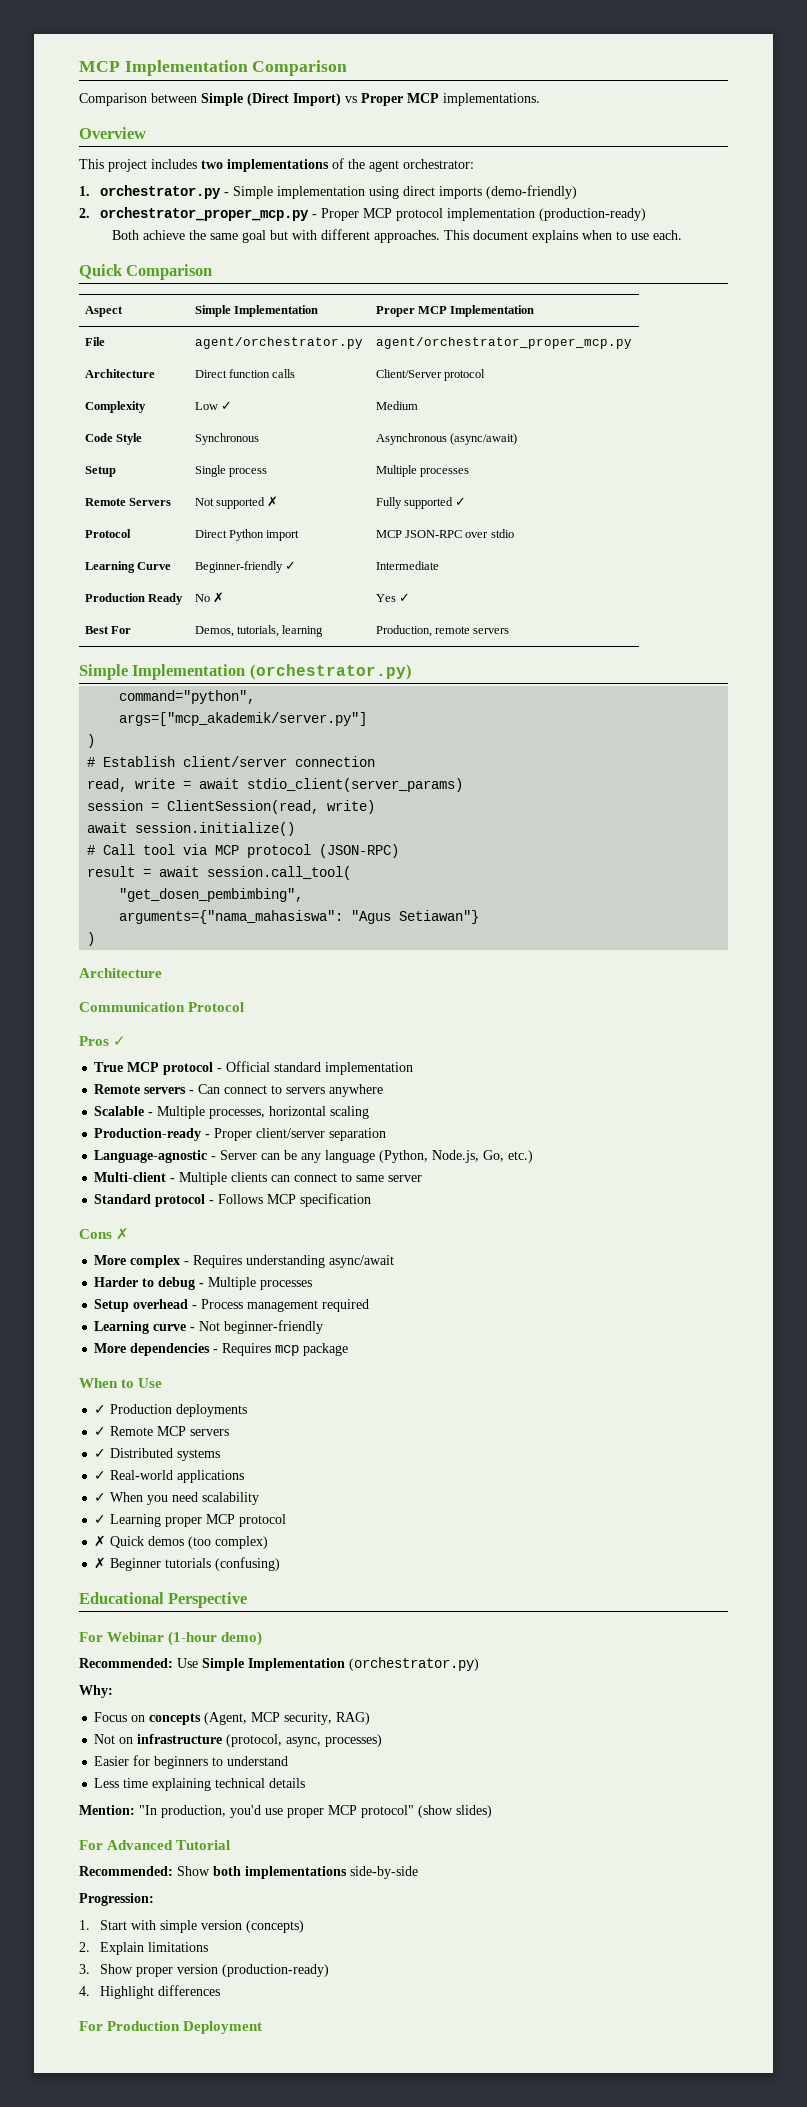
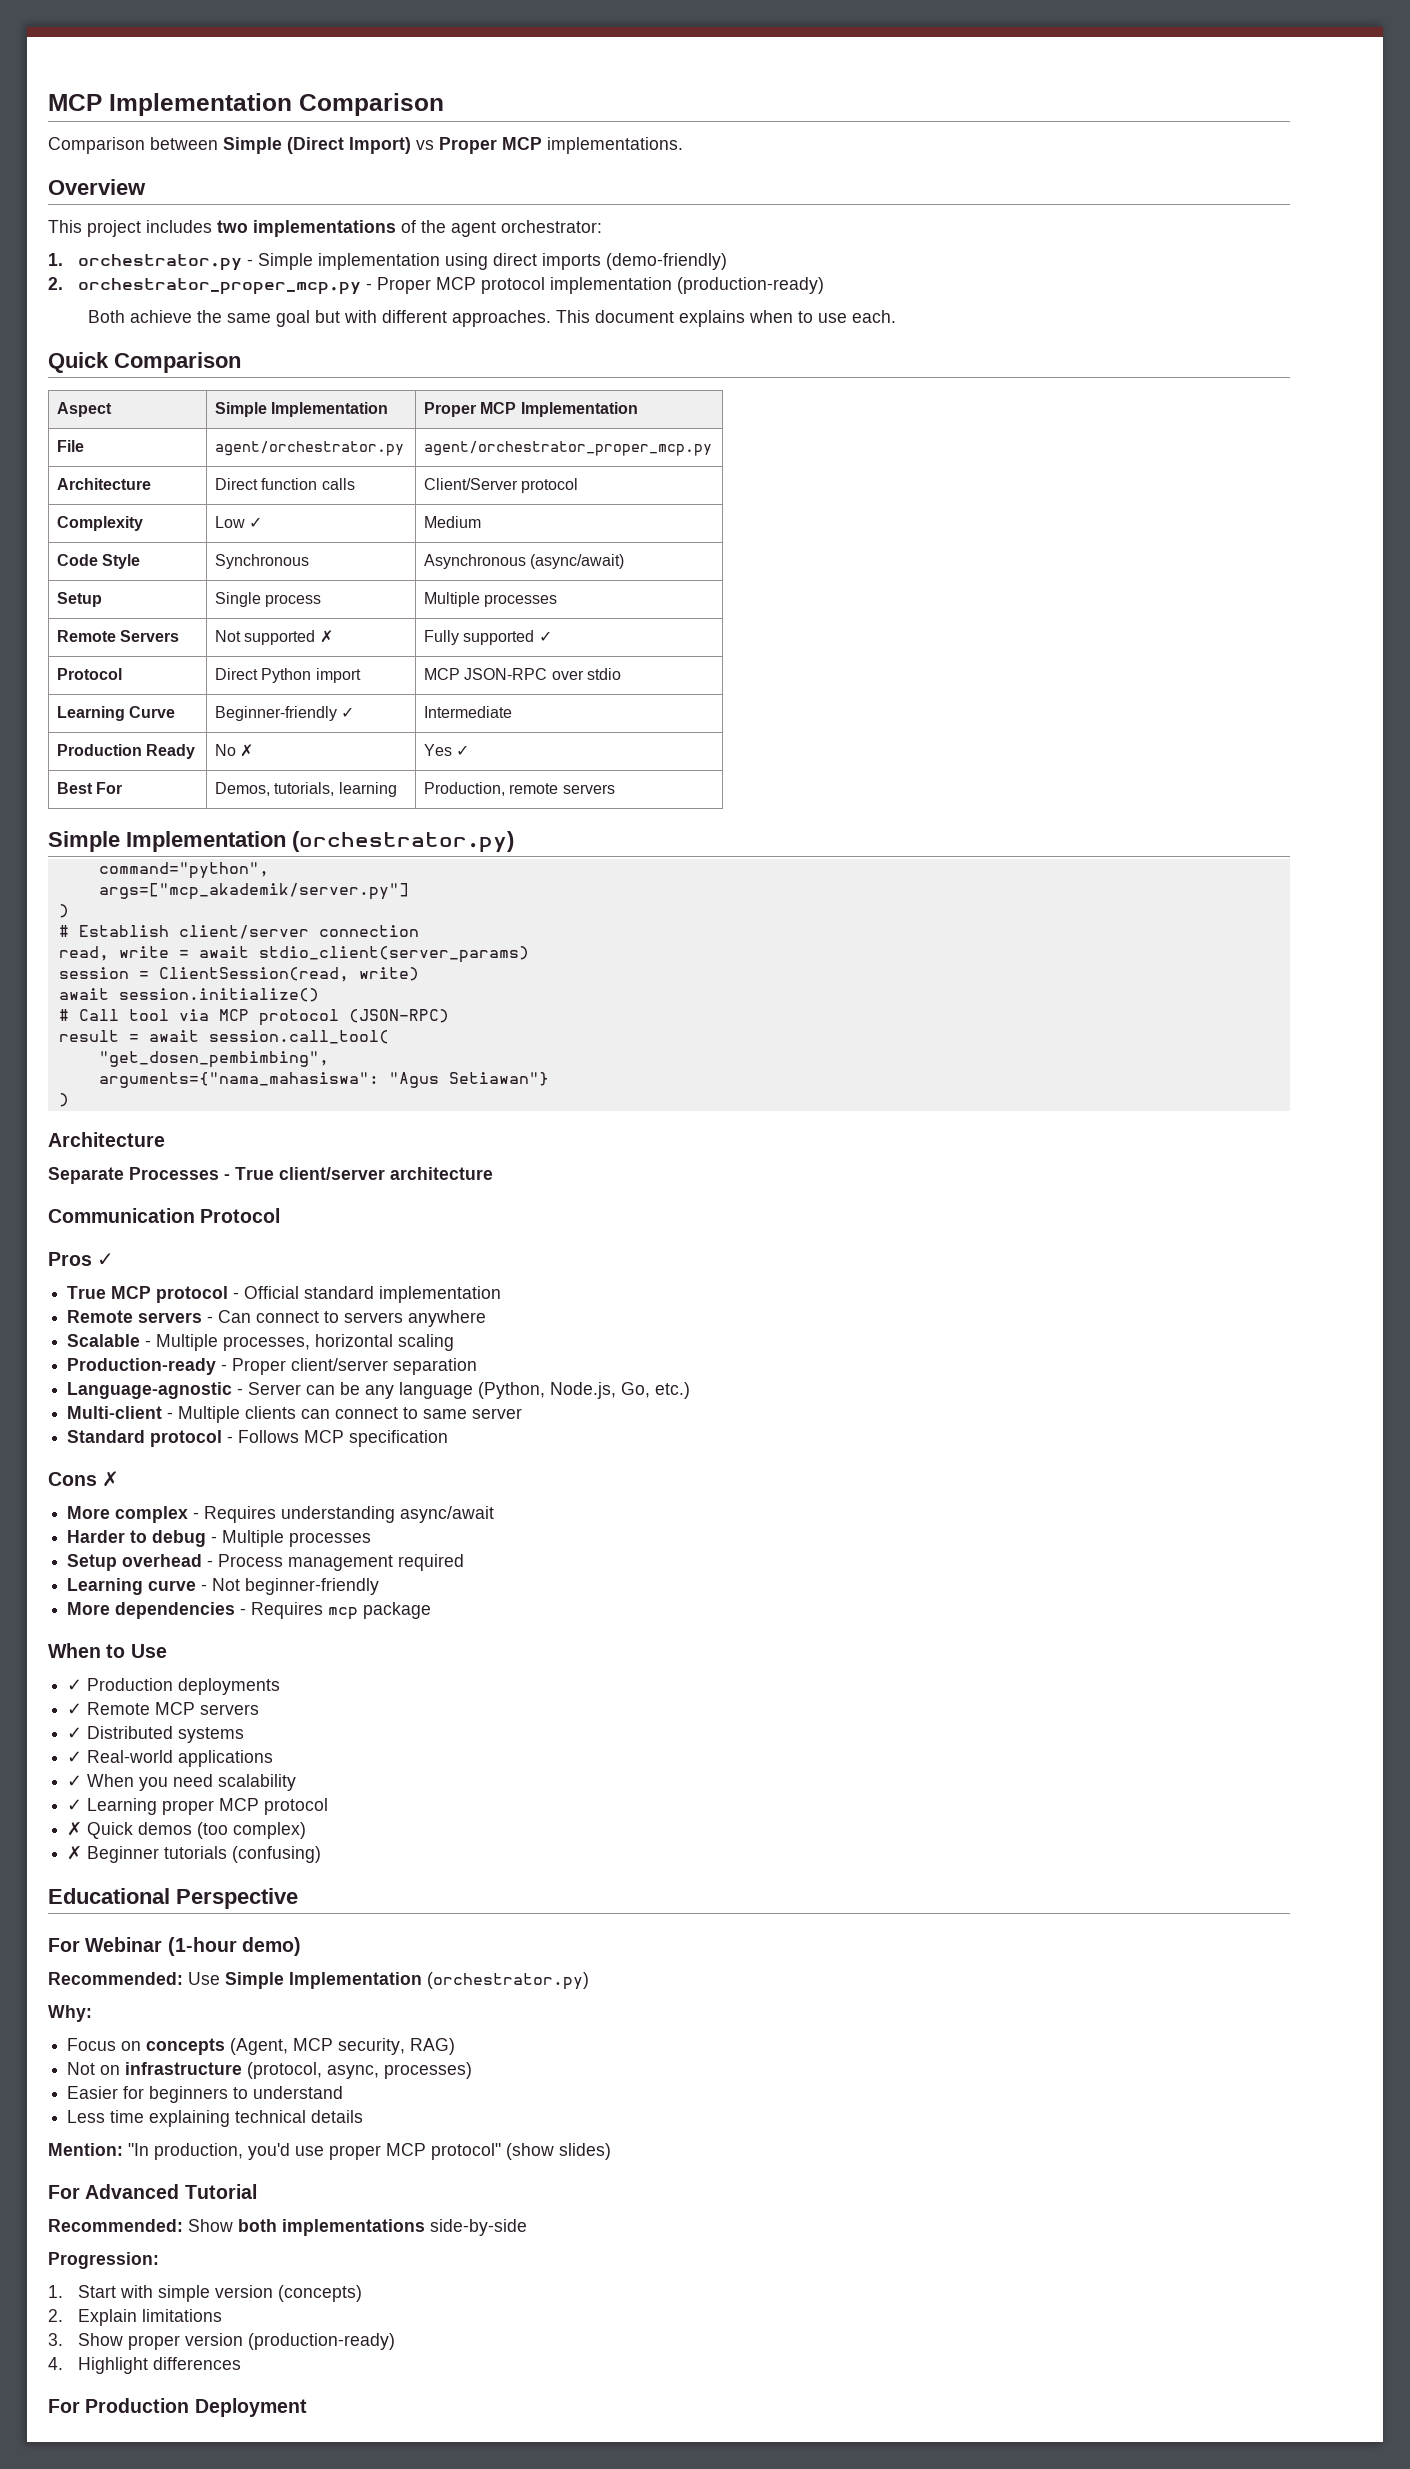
(162, 973) none -> [48,1167,493,1184] // Separate Processes - True client/server architecture

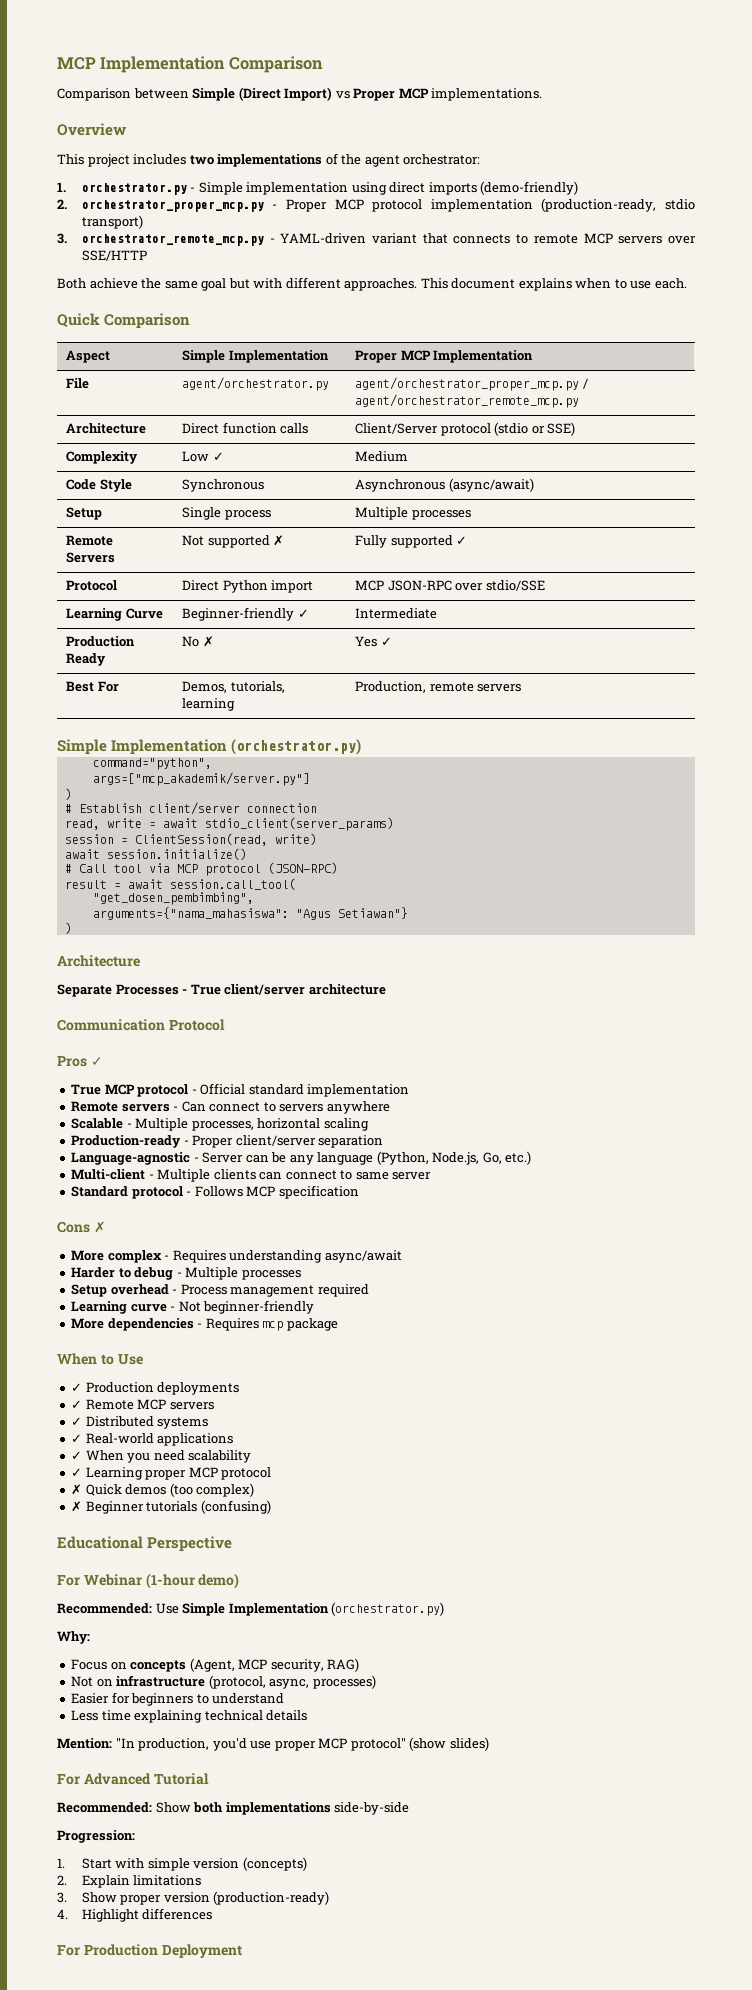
[676,277,824,294] (production-ready) -> [541,198,696,212] [81,215,143,229] [57,233,696,246] [81,250,147,261] (production-ready, stdio transport) // 3. orchestrator_remote_mcp.py - YAML-driven variant that connects to remote MCP servers over SSE/HTTP
(713, 448) none -> [582,378,588,389] [355,394,580,408] / agent/orchestrator_remote_mcp.py
(579, 485) none -> [494,422,576,436] (stdio or SSE)
[587,668,622,680] stdio -> [485,580,545,591] stdio/SSE

